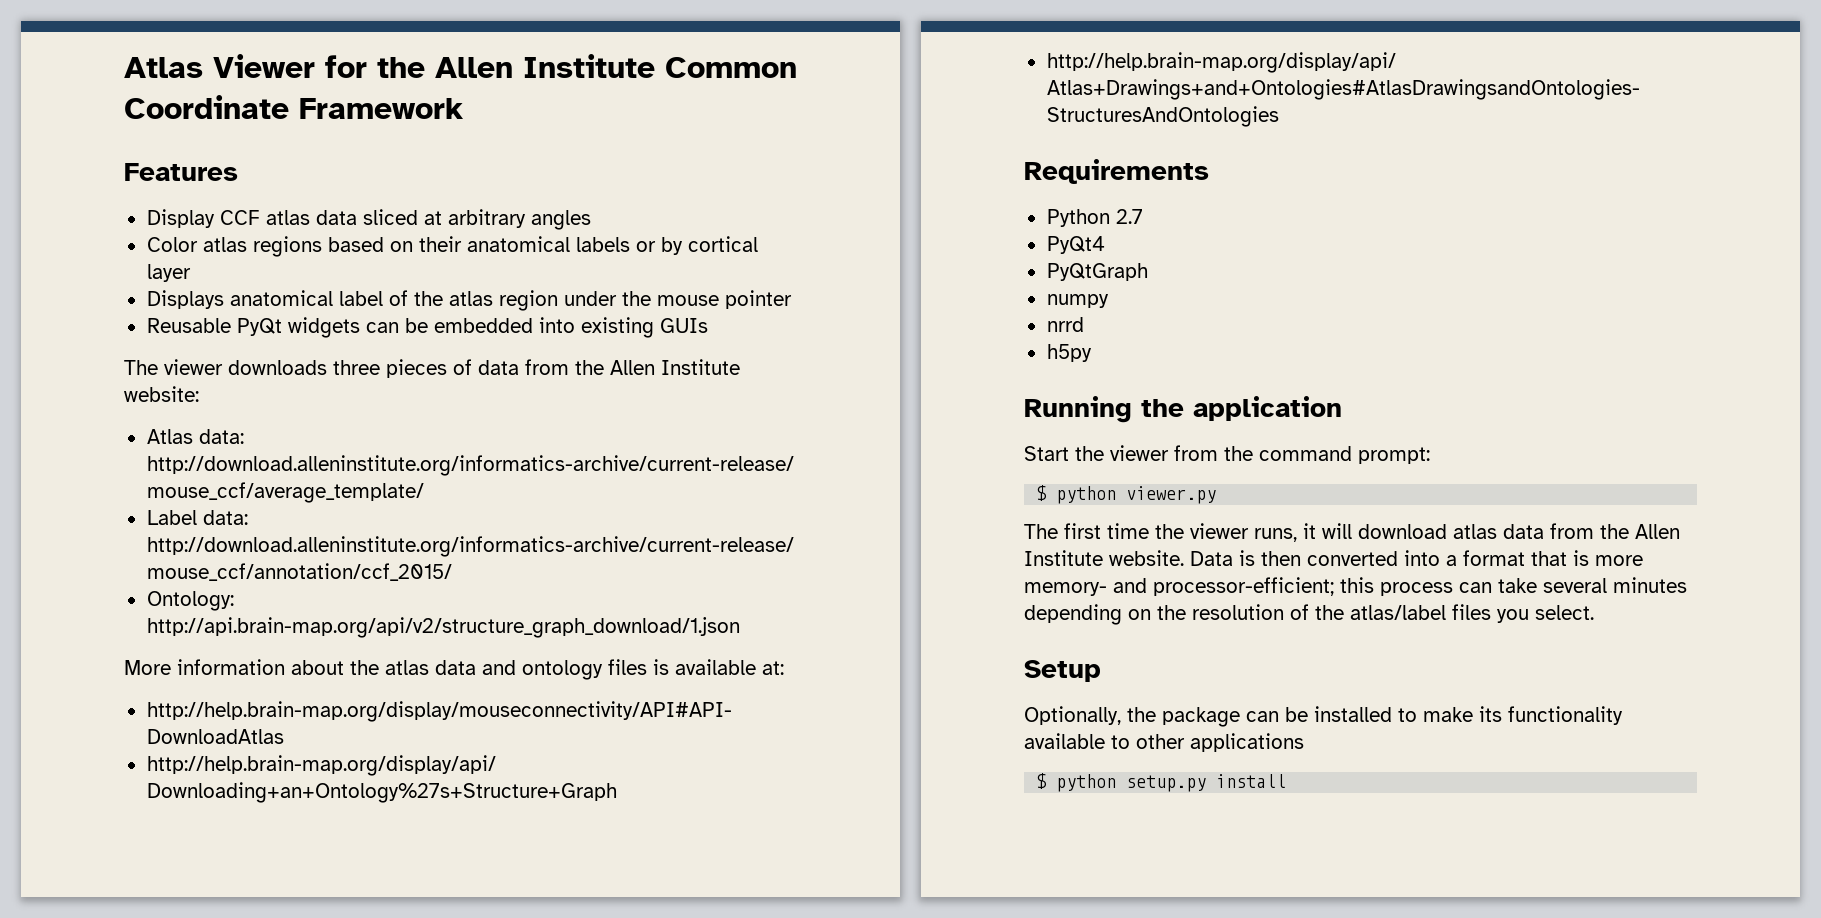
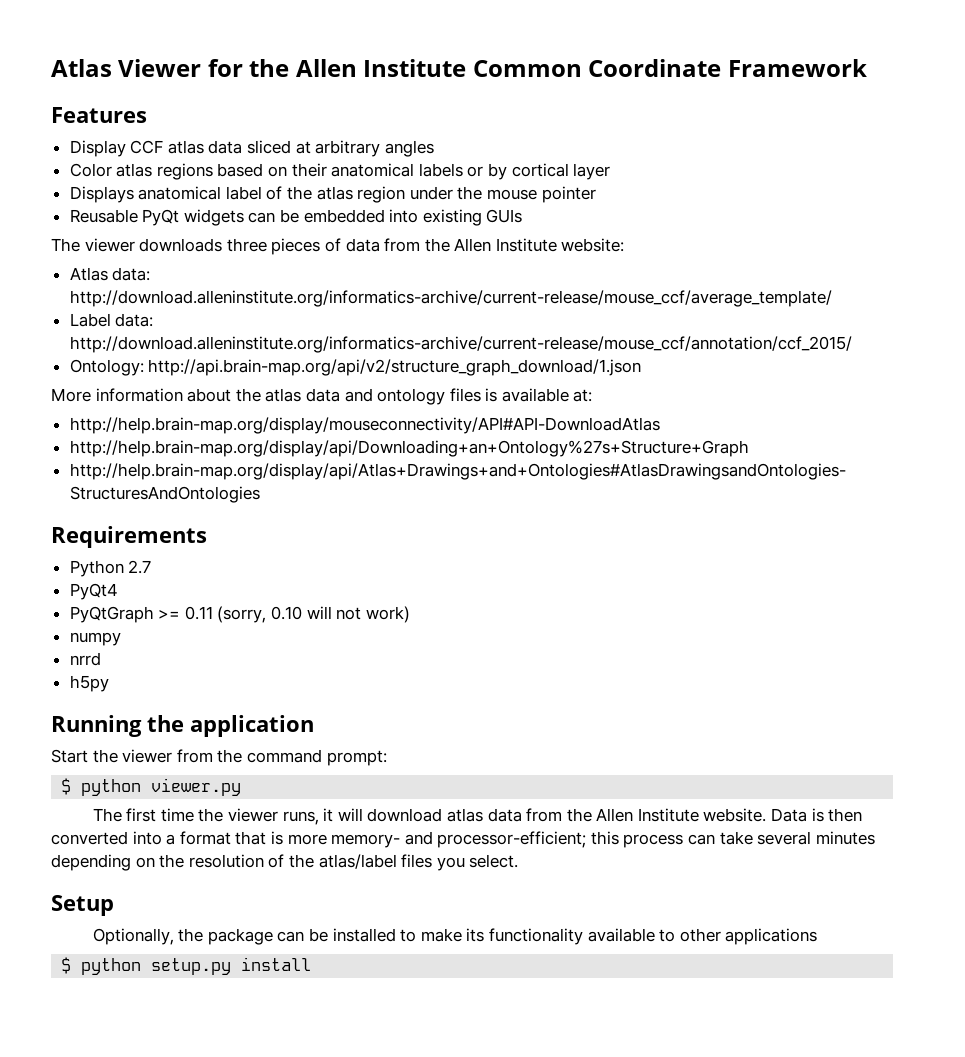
(1148, 272) none -> [158,606,410,623] >= 0.11 (sorry, 0.10 will not work)

